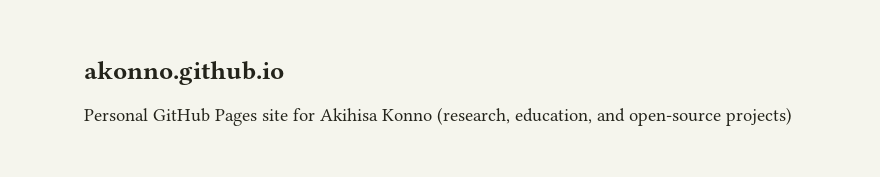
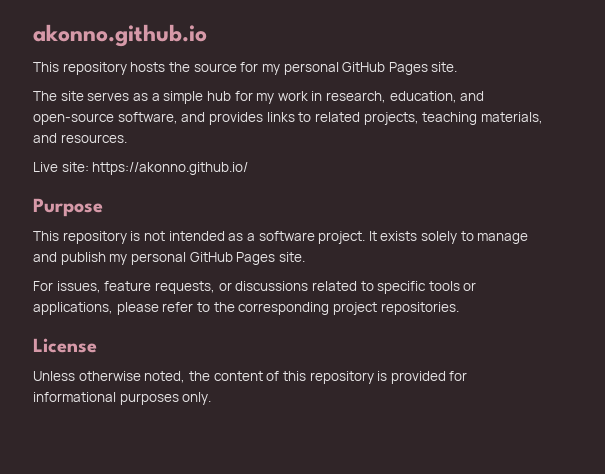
[84,107,792,126] Personal GitHub Pages site for Akihisa Konno (research, education, and open-source projects) -> [33,62,458,75] [33,91,485,104] [33,112,543,125] [33,133,127,143] [33,162,249,175] [33,198,103,217] [33,231,529,244] [33,252,305,265] [33,281,477,294] [33,302,459,315] [33,338,97,353] [33,371,468,384] [33,392,212,405] This repository hosts the source for my personal GitHub Pages site. // The site serves as a simple hub for my work in research, education, and open-source software, and provides links to related projects, teaching materials, and resources. // Live site: https://akonno.github.io/ // Purpose // This repository is not intended as a software project. It exists solely to manage and publish my personal GitHub Pages site. // For issues, feature requests, or discussions related to specific tools or applications, please refer to the corresponding project repositories. // License // Unless otherwise noted, the content of this repository is provided for informational purposes only.

